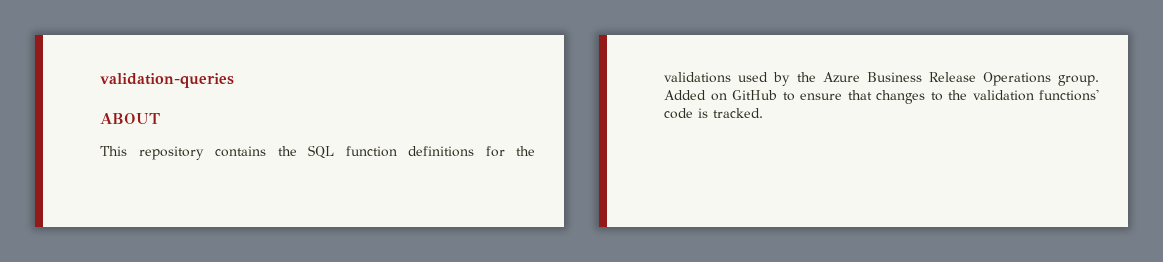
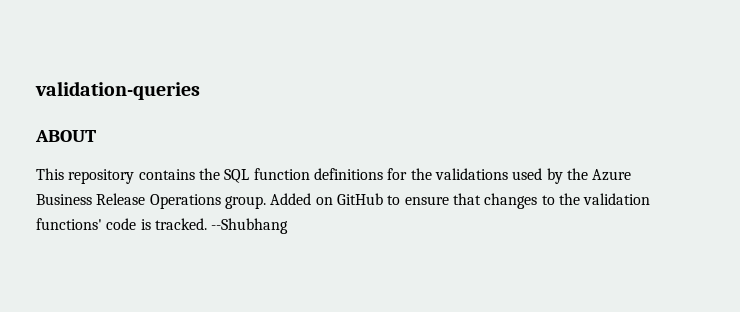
(763, 113) none -> [211,218,289,234] --Shubhang

